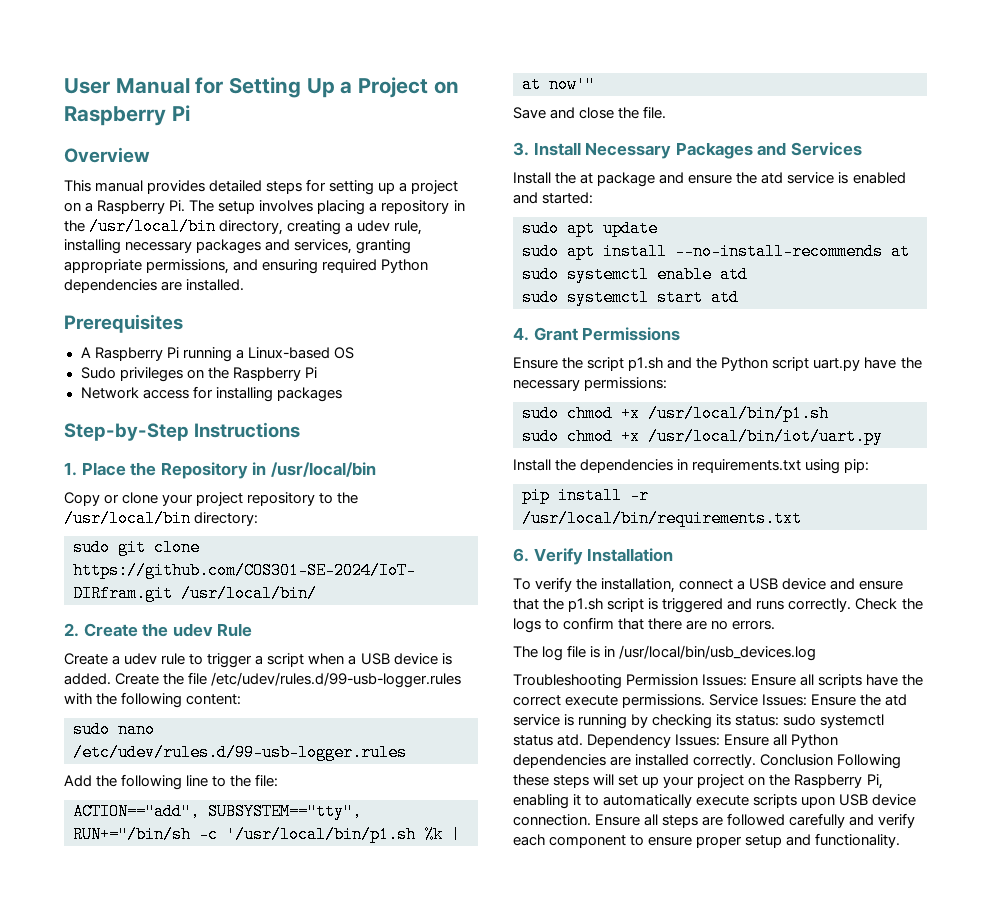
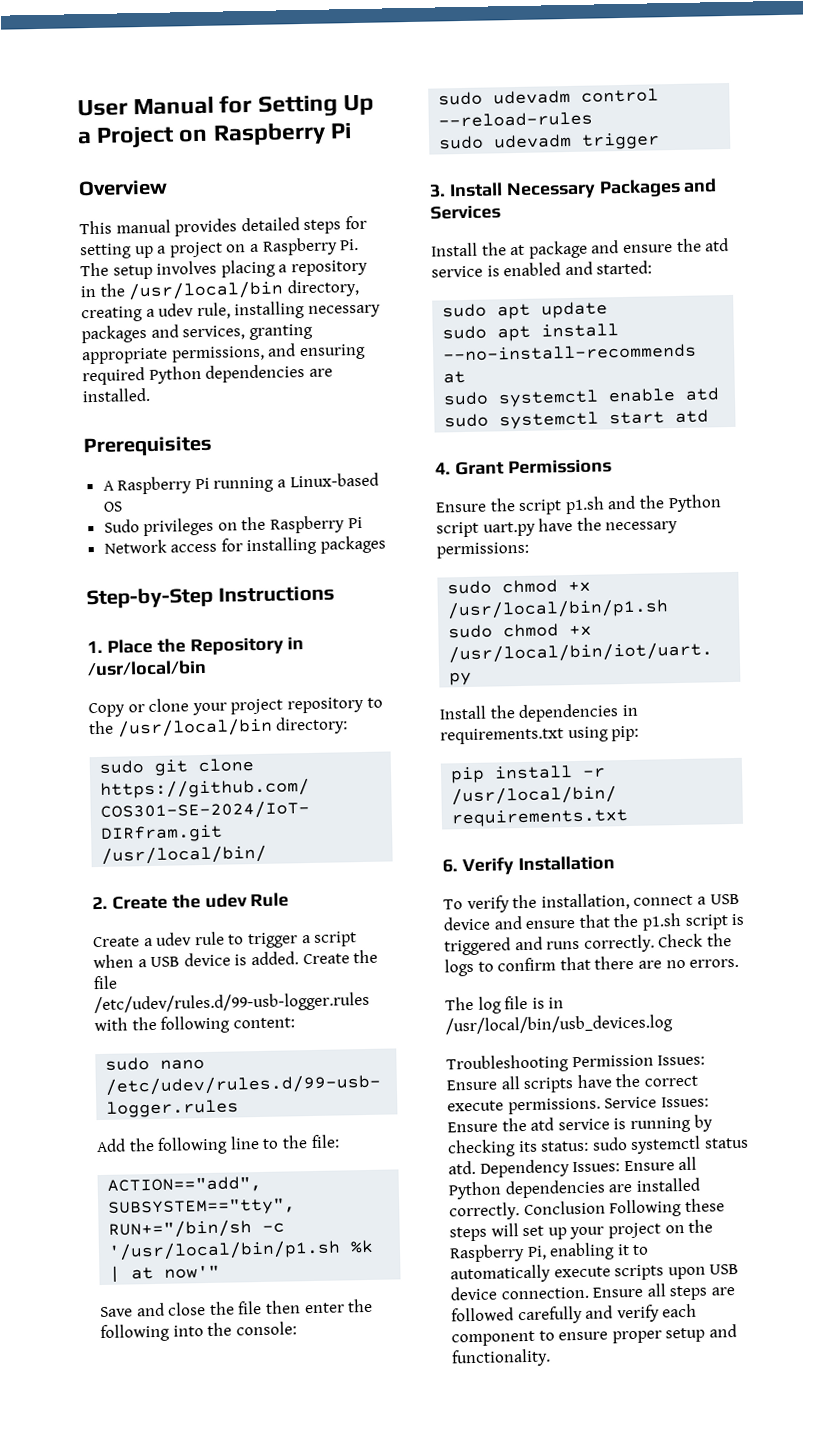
[643,106,667,119] file. -> [237,1298,374,1315] [100,1321,297,1343] [438,88,660,106] [438,111,594,128] [439,132,661,150] file then enter the following into the console: // sudo udevadm control --reload-rules // sudo udevadm trigger

